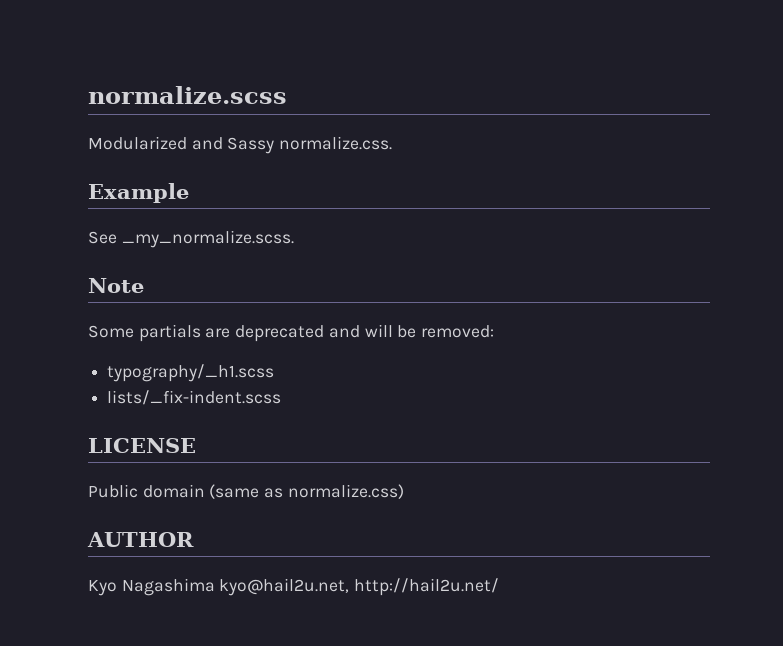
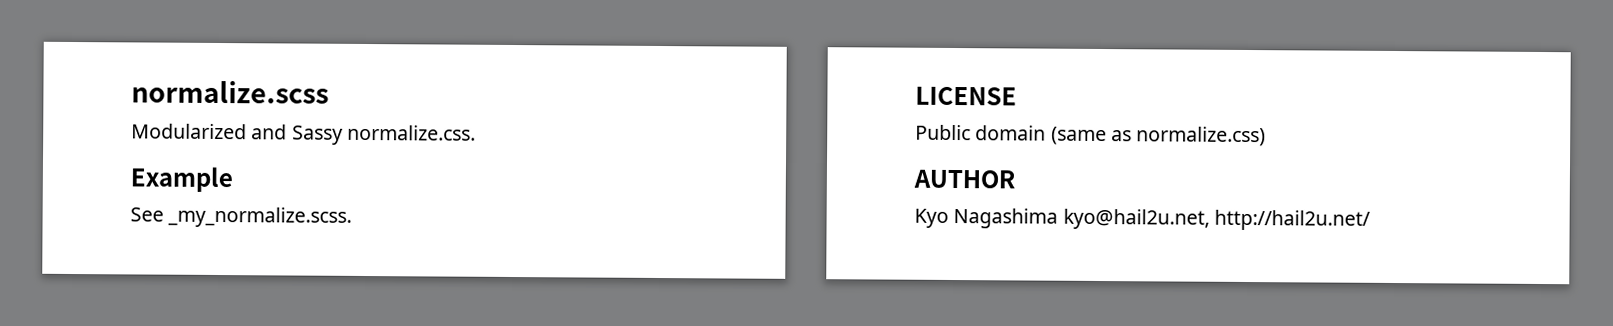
[88,278,144,293] [88,324,495,342] [107,364,275,382] [107,390,282,405] // Note // Some partials are deprecated and will be removed: // typography/_h1.scss // lists/_fix-indent.scss -> (353, 217) none

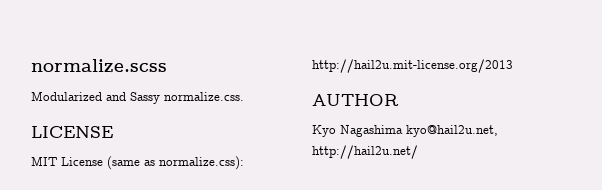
[130,166,233,193] [130,206,353,228] [915,86,1017,106] [915,124,1267,147] Example // See _my_normalize.scss. // LICENSE // Public domain (same as normalize.css) -> [31,126,113,138] [31,156,244,170] [312,59,513,73] LICENSE // MIT License (same as normalize.css): http://hail2u.mit-license.org/2013

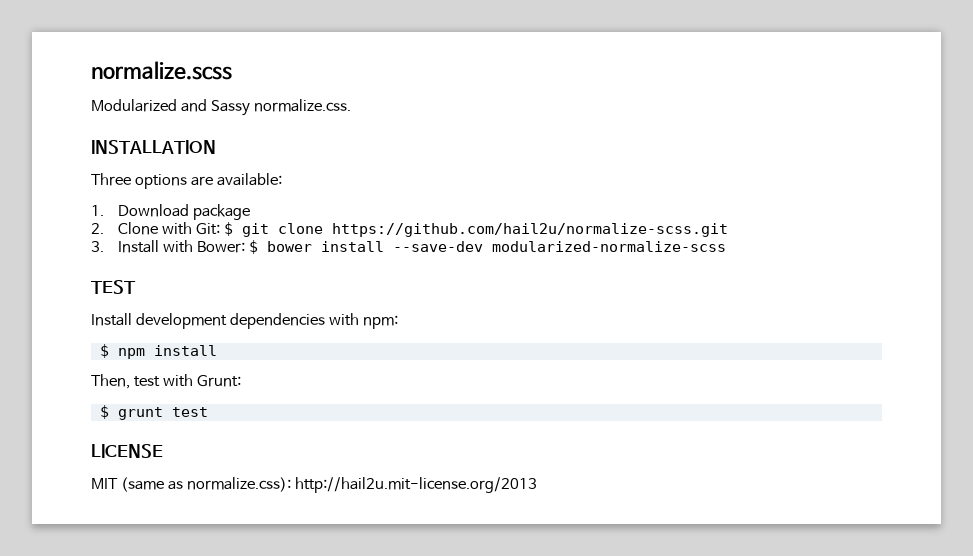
(244, 96) none -> [91,140,216,154] [91,173,282,189] [91,204,250,220] [91,222,728,237] [91,240,726,254] [91,280,136,294] [91,313,398,329] [99,344,217,359] [91,374,241,389] [99,405,208,420] // INSTALLATION // Three options are available: // 1. Download package // 2. Clone with Git: $ git clone https://github.com/hail2u/normalize-scss.git // 3. Install with Bower: $ bower install --save-dev modularized-normalize-scss // TEST // Install development dependencies with npm: // $ npm install // Then, test with Grunt: // $ grunt test
[61,157,103,166] License -> (118, 483) none
[312,94,399,106] [312,125,498,137] [312,145,418,159] // AUTHOR // Kyo Nagashima kyo@hail2u.net, http://hail2u.net/ -> (537, 485) none

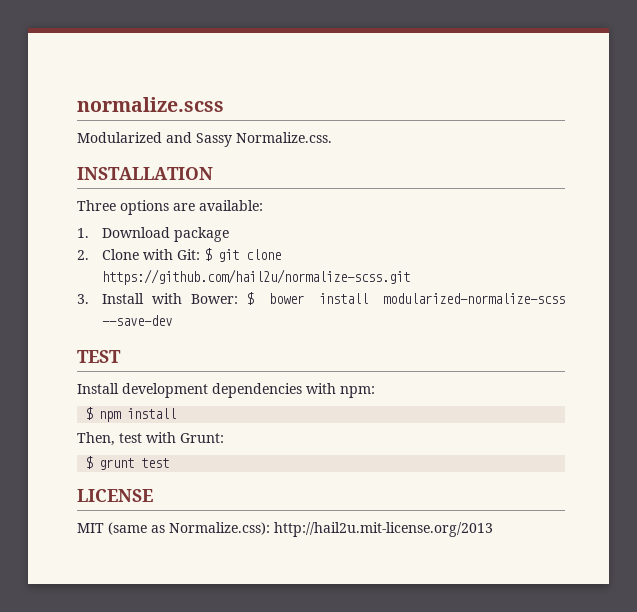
[253,99,351,112] normalize.css. -> [236,132,332,143] Normalize.css.
(384, 246) none -> [383,293,565,304] modularized-normalize-scss
[491,241,726,252] modularized-normalize-scss -> (173, 320) none
[186,477,291,492] normalize.css): -> [169,522,270,535] Normalize.css):

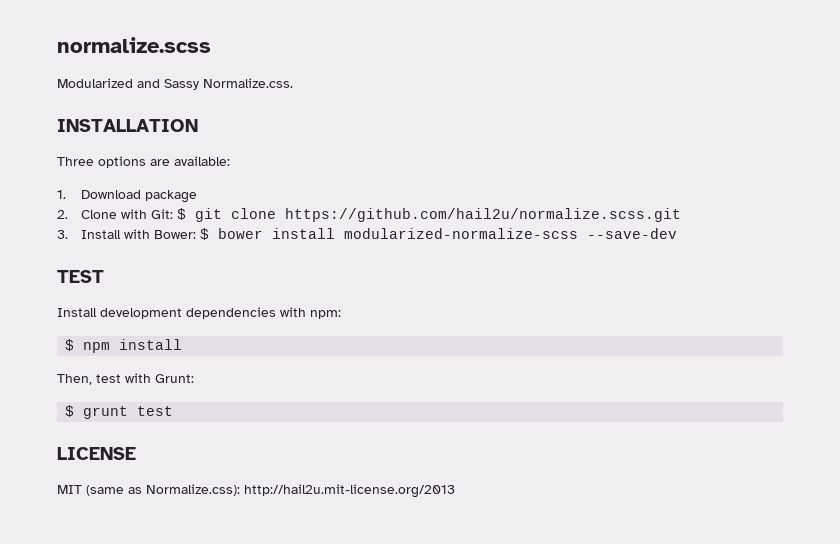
[102,269,411,285] https://github.com/hail2u/normalize-scss.git -> [285,208,682,222] https://github.com/hail2u/normalize.scss.git

